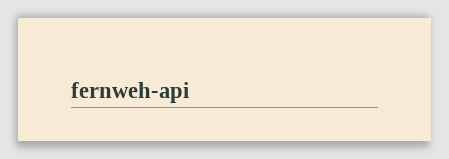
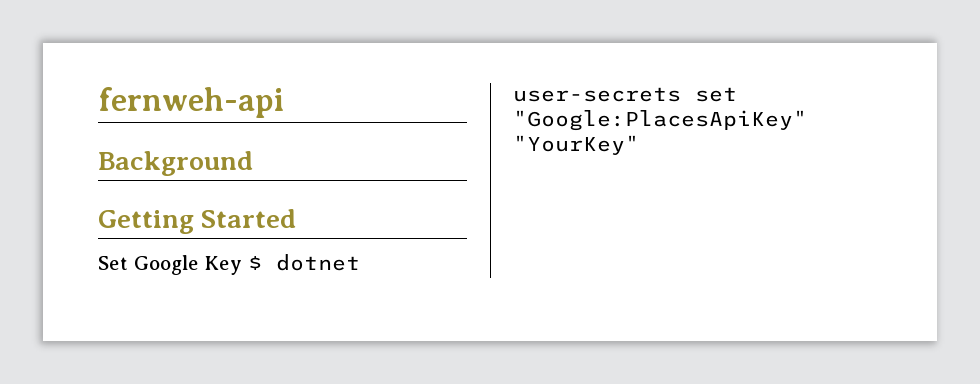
(189, 92) none -> [98,151,253,176] [98,209,297,234] [98,254,360,275] [513,87,737,102] [513,110,807,131] [513,135,639,155] // Background // Getting Started // Set Google Key $ dotnet user-secrets set "Google:PlacesApiKey" "YourKey"

